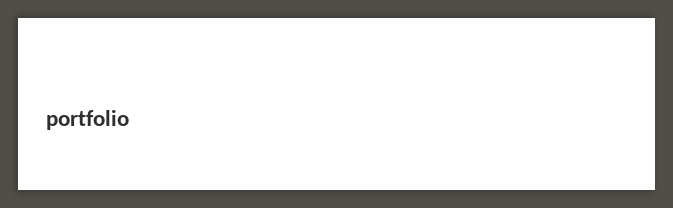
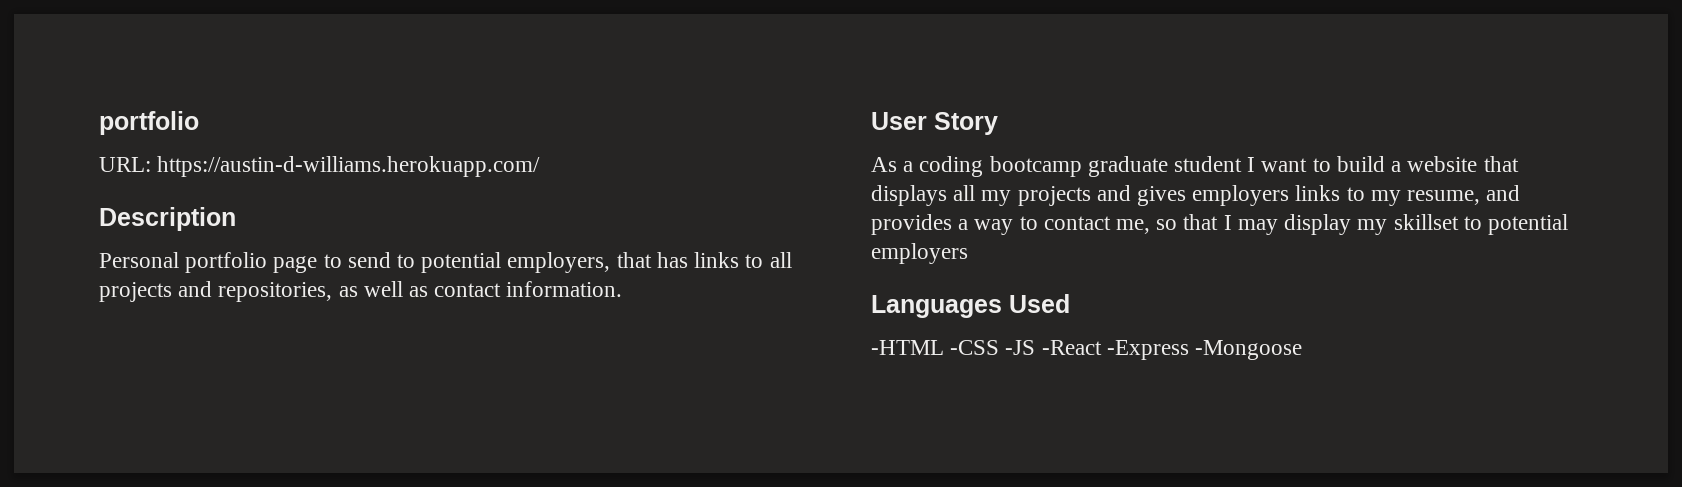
[46,110,129,130] portfolio -> [99,111,199,135] [99,156,541,177] [99,207,236,231] [99,252,792,273] [99,281,623,302] [871,112,998,135] [871,156,1519,177] [871,185,1521,206] [871,214,1568,235] [871,243,968,264] [871,294,1070,318] [871,340,1303,360] portfolio // URL: https://austin-d-williams.herokuapp.com/ // Description // Personal portfolio page to send to potential employers, that has links to all projects and repositories, as well as contact information. // User Story // As a coding bootcamp graduate student I want to build a website that displays all my projects and gives employers links to my resume, and provides a way to contact me, so that I may display my skillset to potential employers // Languages Used // -HTML -CSS -JS -React -Express -Mongoose

